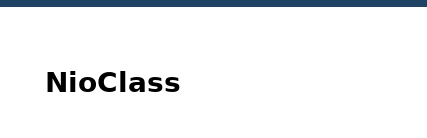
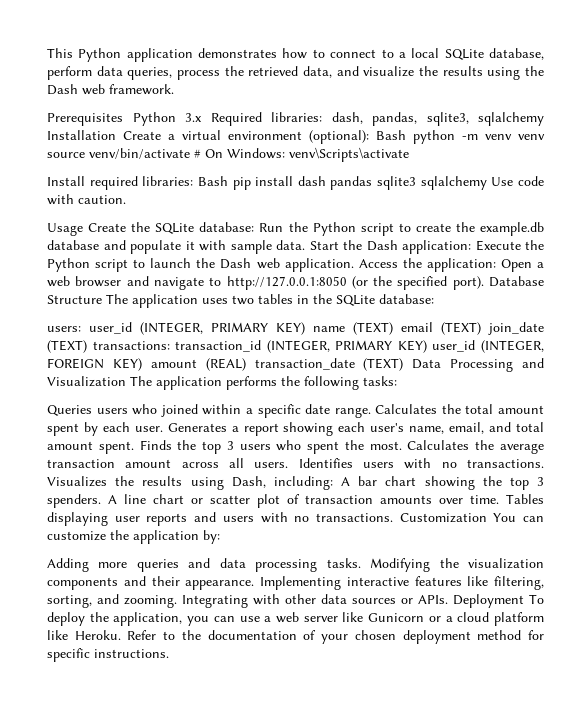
[45,71,181,92] NioClass -> [47,48,545,62] [47,66,545,80] [47,84,174,95] [47,112,544,126] [47,130,545,144] [47,147,409,162] [47,176,544,190] [47,194,126,205] [47,222,544,236] [47,240,544,254] [47,258,544,272] [47,276,544,290] [47,294,434,308] [47,322,544,335] [47,340,544,353] [47,358,544,372] [47,376,397,390] [47,404,544,418] [47,422,544,436] [47,440,544,454] [47,458,544,469] [47,476,545,490] [47,494,544,508] [47,512,544,526] [47,530,220,544] [47,558,545,572] [47,576,544,590] [47,594,544,608] [47,612,545,626] [47,630,544,644] [47,648,169,662] This Python application demonstrates how to connect to a local SQLite database, perform data queries, process the retrieved data, and visualize the results using the Dash web framework. // Prerequisites Python 3.x Required libraries: dash, pandas, sqlite3, sqlalchemy Installation Create a virtual environment (optional): Bash python -m venv venv source venv/bin/activate # On Windows: venv\Scripts\activate // Install required libraries: Bash pip install dash pandas sqlite3 sqlalchemy Use code with caution. // Usage Create the SQLite database: Run the Python script to create the example.db database and populate it with sample data. Start the Dash application: Execute the Python script to launch the Dash web application. Access the application: Open a web browser and navigate to http://127.0.0.1:8050 (or the specified port). Database Structure The application uses two tables in the SQLite database: // users: user_id (INTEGER, PRIMARY KEY) name (TEXT) email (TEXT) join_date (TEXT) transactions: transaction_id (INTEGER, PRIMARY KEY) user_id (INTEGER, FOREIGN KEY) amount (REAL) transaction_date (TEXT) Data Processing and Visualization The application performs the following tasks: // Queries users who joined within a specific date range. Calculates the total amount spent by each user. Generates a report showing each user's name, email, and total amount spent. Finds the top 3 users who spent the most. Calculates the average transaction amount across all users. Identifies users with no transactions. Visualizes the results using Dash, including: A bar chart showing the top 3 spenders. A line chart or scatter plot of transaction amounts over time. Tables displaying user reports and users with no transactions. Customization You can customize the application by: // Adding more queries and data processing tasks. Modifying the visualization components and their appearance. Implementing interactive features like filtering, sorting, and zooming. Integrating with other data sources or APIs. Deployment To deploy the application, you can use a web server like Gunicorn or a cloud platform like Heroku. Refer to the documentation of your chosen deployment method for specific instructions.

